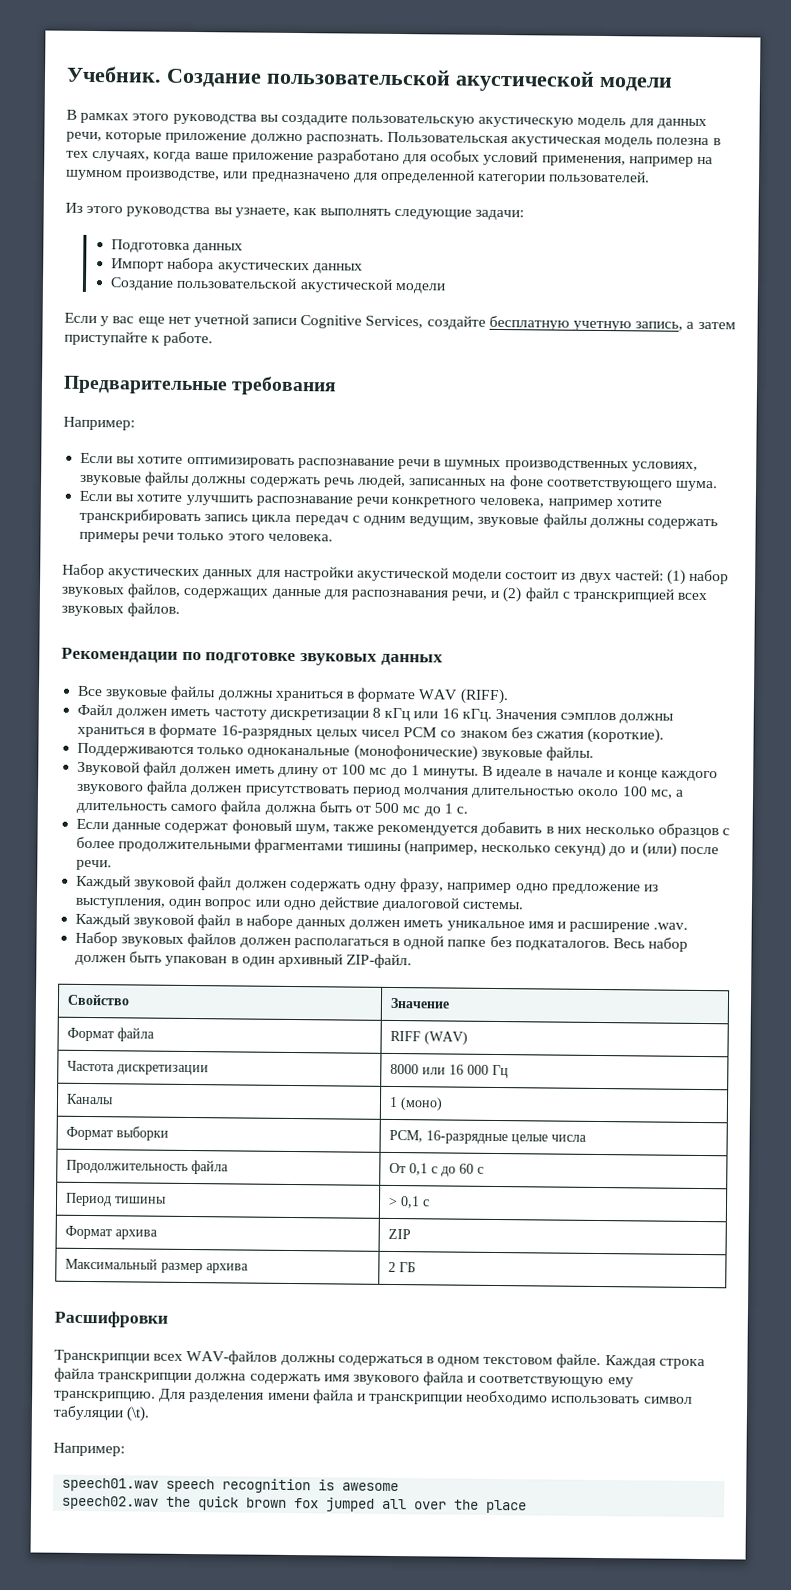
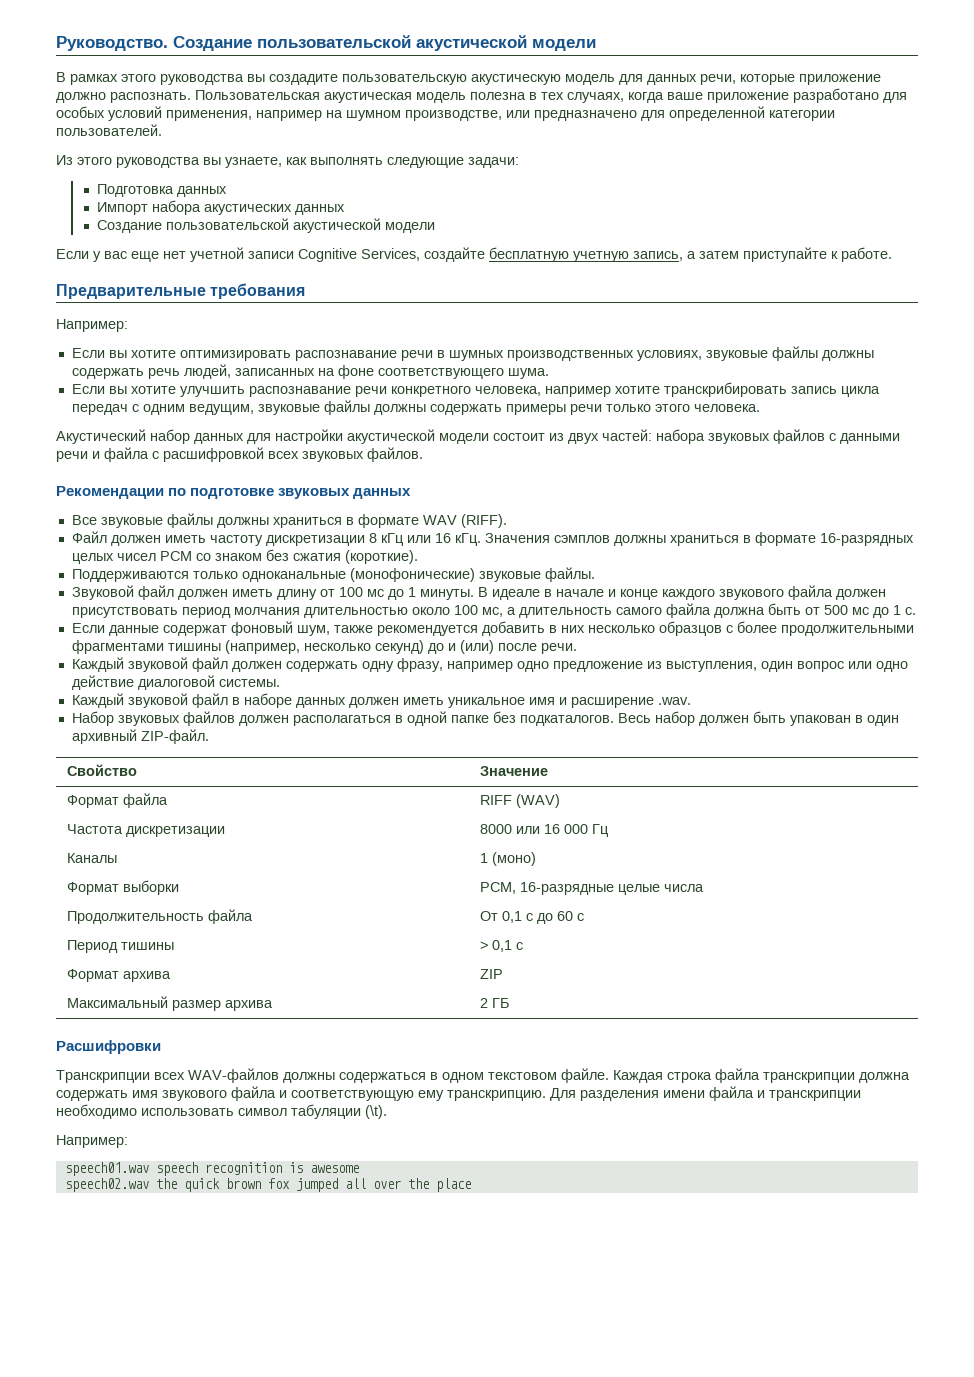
[66,65,162,83] Учебник. -> [56,36,168,51] Руководство.
[62,563,201,580] Набор акустических -> [56,429,190,444] Акустический набор
[667,569,730,585] [61,583,676,603] (1) набор звуковых файлов, содержащих данные для распознавания речи, и (2) файл с транскрипцией -> [656,429,900,444] [56,447,264,462] набора звуковых файлов с данными речи и файла с расшифровкой

